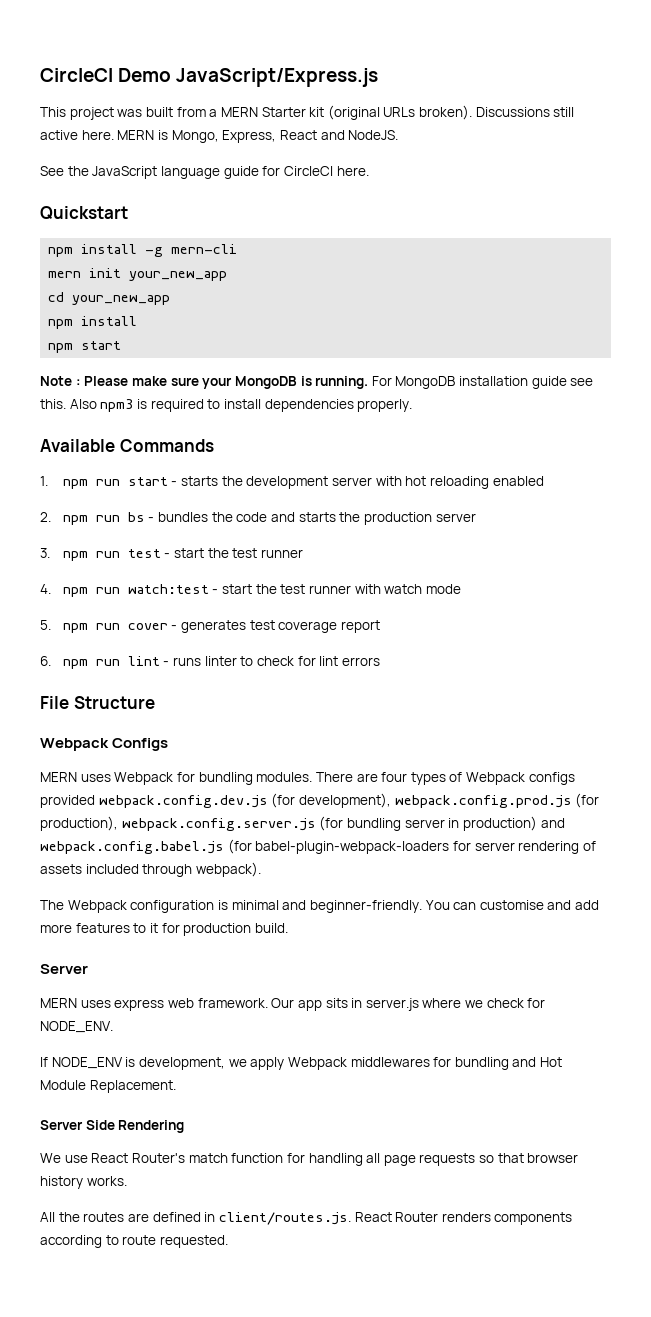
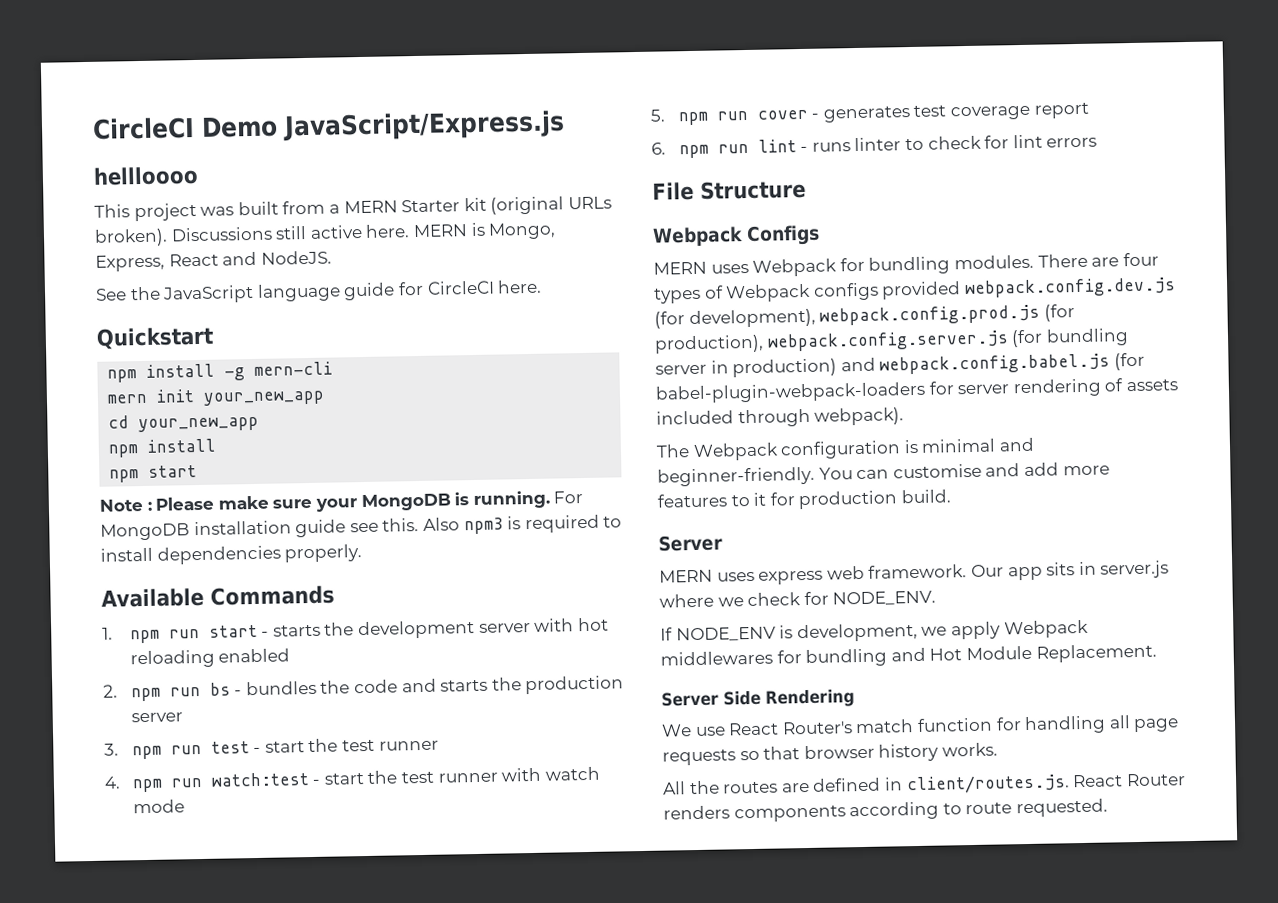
(379, 77) none -> [93,165,199,186] // hellloooo

